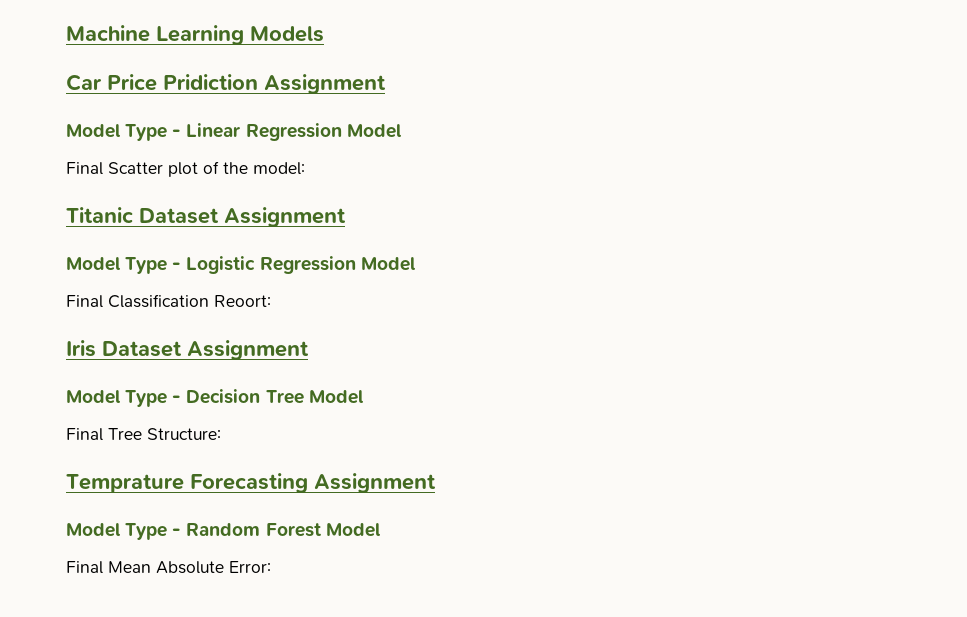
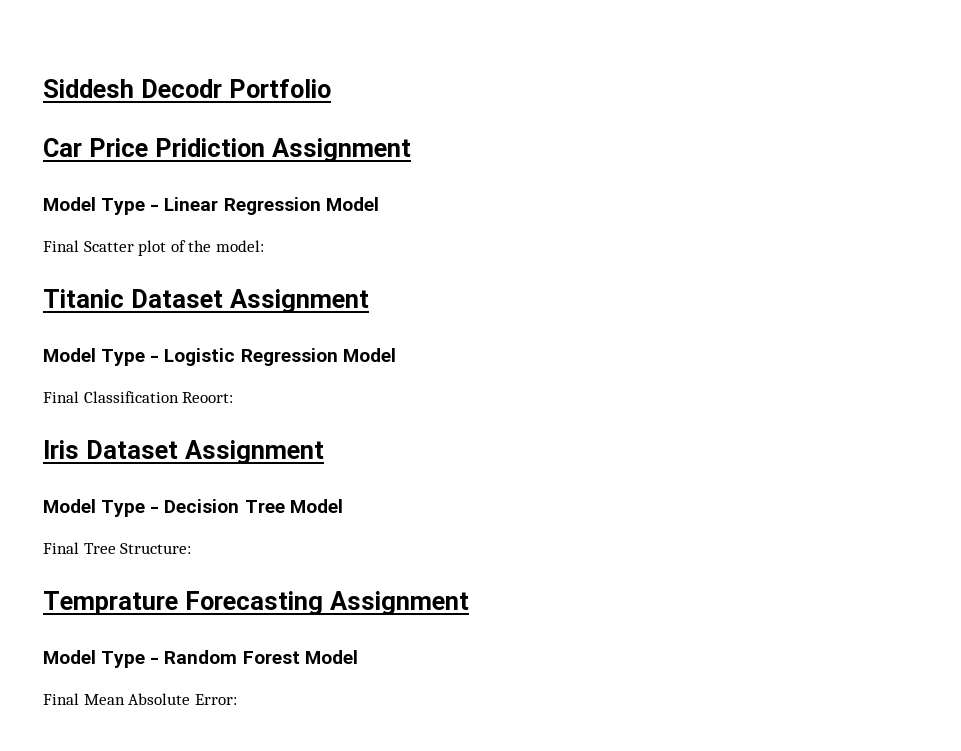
[66,25,324,45] Machine Learning Models -> [43,79,331,98] Siddesh Decodr Portfolio

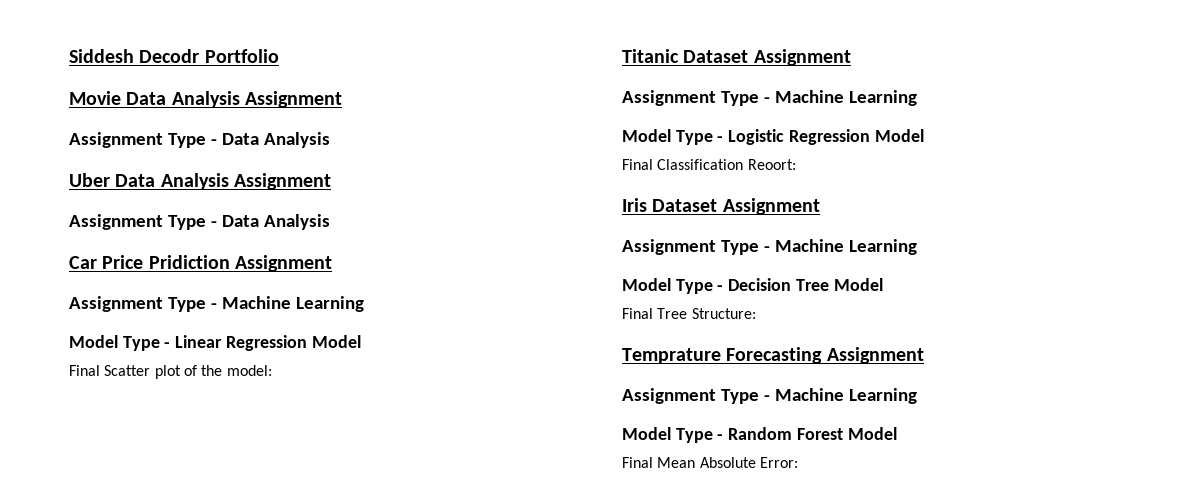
(331, 88) none -> [69,91,343,108] [69,132,330,148] [69,173,332,190] [69,214,330,230] // Movie Data Analysis Assignment // Assignment Type - Data Analysis // Uber Data Analysis Assignment // Assignment Type - Data Analysis
(411, 150) none -> [69,296,364,312] // Assignment Type - Machine Learning
(369, 301) none -> [622,90,917,106] // Assignment Type - Machine Learning
(324, 452) none -> [622,239,917,255] // Assignment Type - Machine Learning
(469, 603) none -> [622,388,917,404] // Assignment Type - Machine Learning

